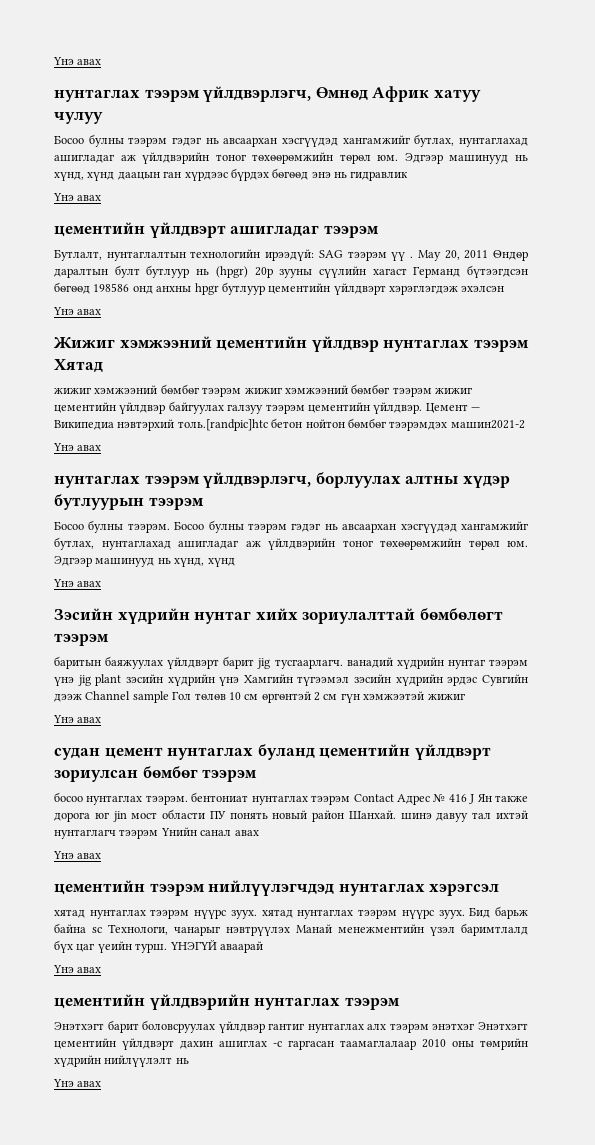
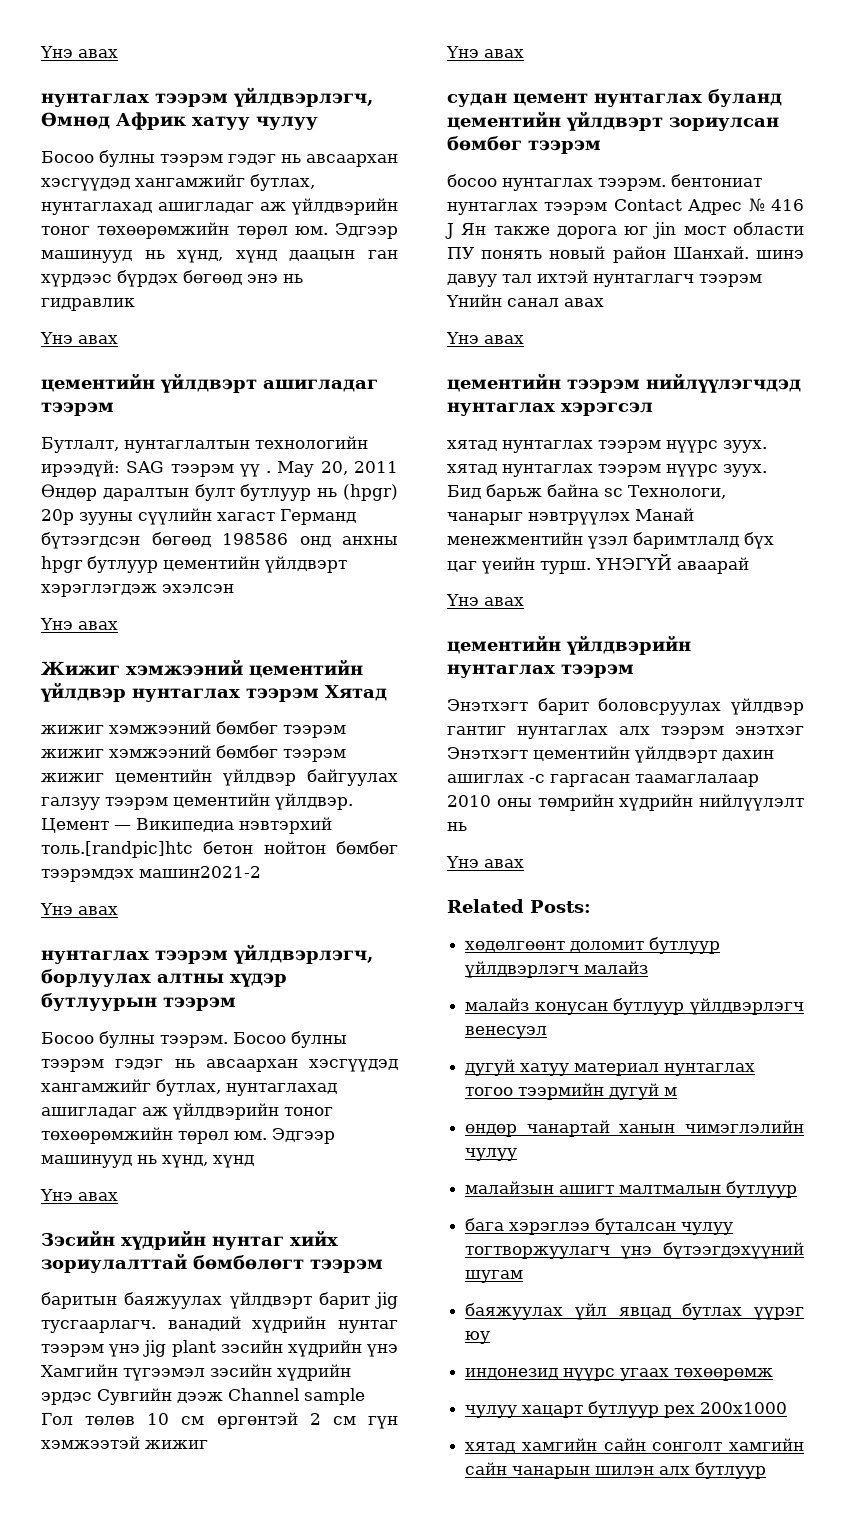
(102, 1084) none -> [447,899,591,913] [465,937,721,954] [464,961,649,978] [465,998,804,1015] [465,1026,548,1039] [465,1059,756,1076] [465,1083,678,1100] [465,1120,804,1137] [465,1148,518,1161] [465,1181,798,1198] [465,1218,734,1235] [465,1242,804,1259] [465,1270,524,1283] [465,1303,804,1320] [465,1331,491,1344] [465,1367,774,1381] [465,1401,788,1418] [465,1438,804,1453] [465,1462,767,1479] // Related Posts: // хөдөлгөөнт доломит бутлуур үйлдвэрлэгч малайз // малайз конусан бутлуур үйлдвэрлэгч венесуэл // дугуй хатуу материал нунтаглах тогоо тээрмийн дугуй м // өндөр чанартай ханын чимэглэлийн чулуу // малайзын ашигт малтмалын бутлуур // бага хэрэглээ буталсан чулуу тогтворжуулагч үнэ бүтээгдэхүүний шугам // баяжуулах үйл явцад бутлах үүрэг юу // индонезид нүүрс угаах төхөөрөмж // чулуу хацарт бутлуур pex 200x1000 // хятад хамгийн сайн сонголт хамгийн сайн чанарын шилэн алх бутлуур

